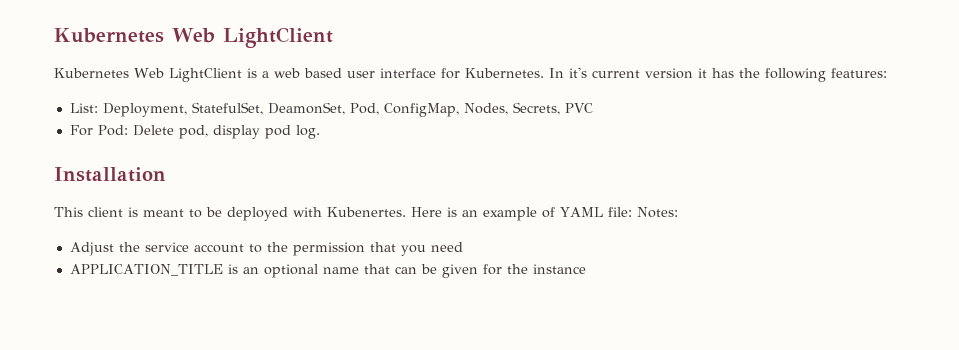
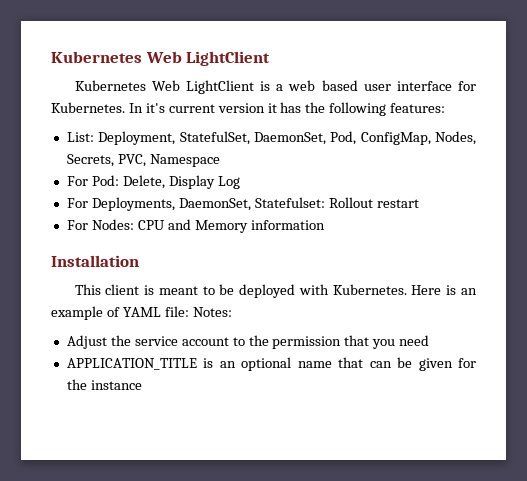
[267,102,345,115] DeamonSet, -> [253,132,326,145] DaemonSet,
[564,103,593,113] PVC -> [117,154,220,167] PVC, Namespace
[132,125,320,139] Delete pod, display pod log. -> [122,175,240,189] [66,197,419,211] [66,219,325,233] Delete, Display Log // For Deployments, DaemonSet, Statefulset: Rollout restart // For Nodes: CPU and Memory information
[327,207,406,217] Kubenertes. -> [332,284,407,295] Kubernetes.

